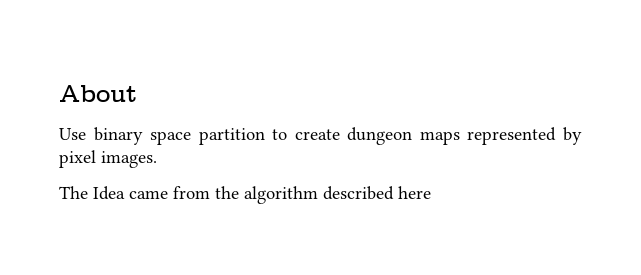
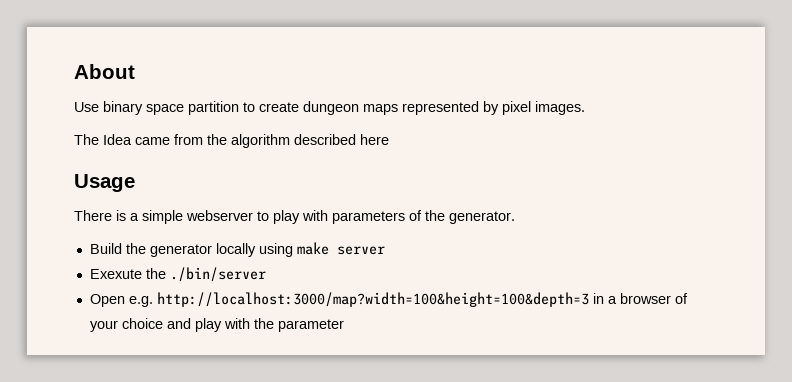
(431, 192) none -> [74,174,135,192] [74,210,515,224] [89,242,385,257] [89,267,266,282] [89,292,688,307] [89,318,344,332] // Usage // There is a simple webserver to play with parameters of the generator. // Build the generator locally using make server // Exexute the ./bin/server // Open e.g. http://localhost:3000/map?width=100&height=100&depth=3 in a browser of your choice and play with the parameter

